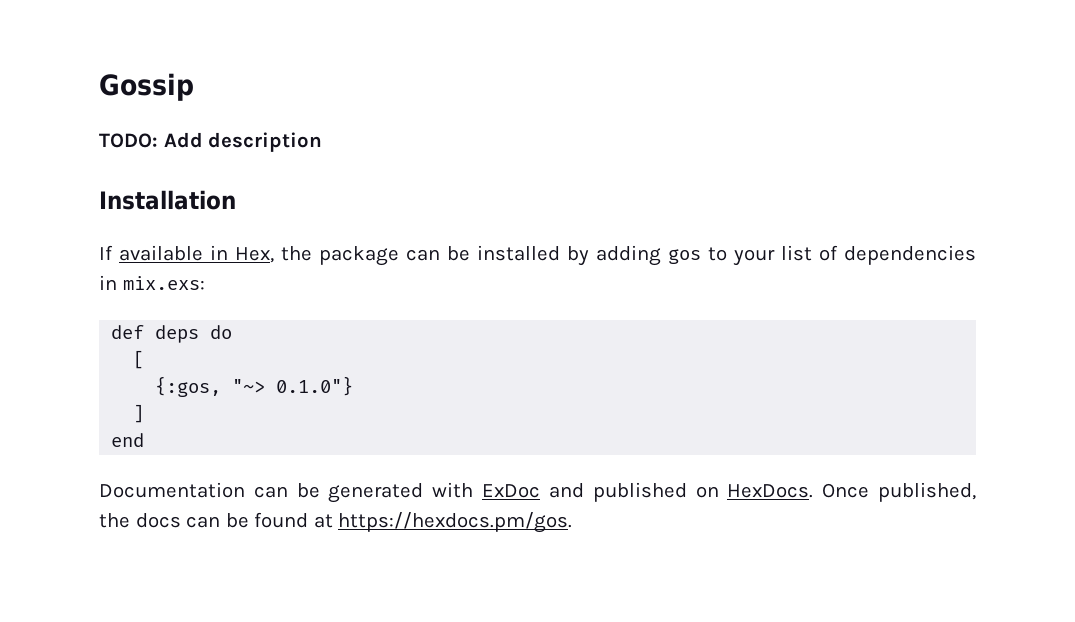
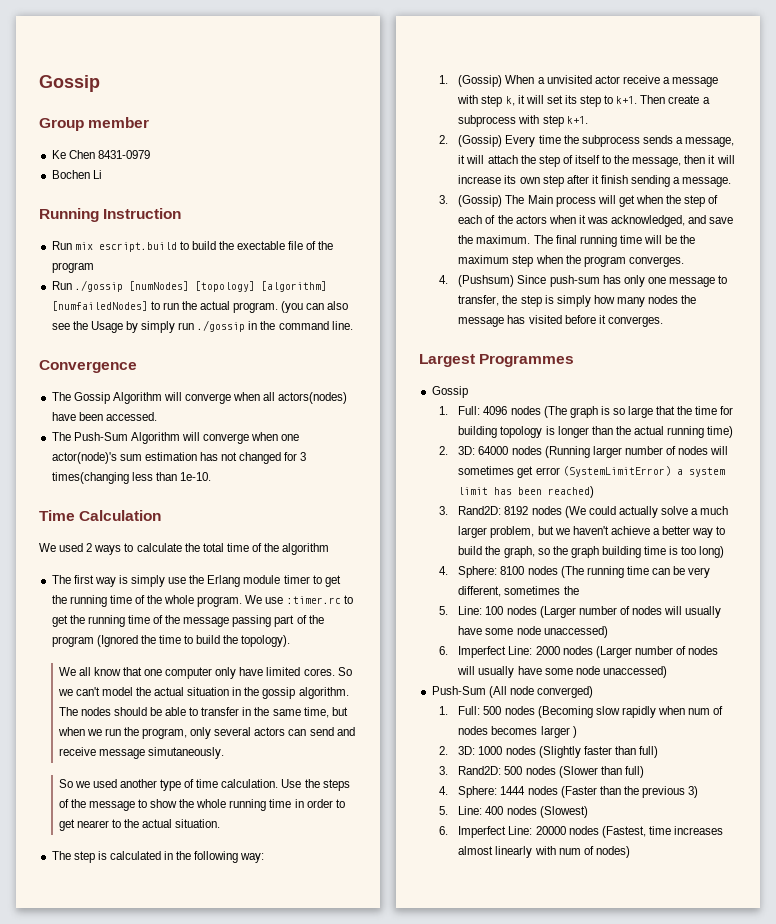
[99,73,194,101] [99,132,323,152] [99,190,236,210] [99,245,976,266] [99,275,205,290] [111,325,233,343] [133,350,145,369] [155,376,354,397] [133,404,145,423] [111,433,145,447] [99,482,977,503] [99,512,573,533] Gossip // TODO: Add description // Installation // If available in Hex, the package can be installed by adding gos to your list of dependencies in mix.exs: // def deps do // [ // {:gos, "~> 0.1.0"} // ] // end // Documentation can be generated with ExDoc and published on HexDocs. Once published, the docs can be found at https://hexdocs.pm/gos. -> [39,75,100,92] [39,117,150,131] [51,150,150,159] [51,170,102,179] [39,208,182,222] [51,241,334,252] [51,262,94,273] [51,280,327,292] [51,301,349,313] [51,320,353,333] [39,360,137,373] [51,392,348,404] [51,412,157,421] [51,432,300,444] [51,452,307,464] [51,472,211,484] [39,510,162,521] [39,543,330,555] [51,575,341,587] [51,595,353,607] [51,615,324,627] [51,635,291,647] [58,667,352,679] [57,687,349,699] [58,707,348,718] [57,727,355,739] [58,747,224,759] [58,779,350,791] [58,799,345,811] [58,819,221,831] [51,851,265,863] [438,75,719,87] [457,95,710,107] [458,115,588,127] [438,135,735,147] [458,155,735,167] [458,175,732,187] [438,195,719,207] [458,215,734,227] [458,235,696,247] [458,255,684,267] [438,275,728,287] [458,295,697,307] [458,315,663,327] [419,354,575,367] [431,386,468,398] [438,406,734,418] [458,426,734,438] [438,446,729,458] [458,466,725,478] [458,486,595,498] [438,506,729,518] [458,526,726,538] [458,546,725,558] [438,566,711,578] [458,586,579,597] [438,606,722,618] [458,626,608,638] [438,646,719,658] [457,666,667,678] [431,686,593,698] [438,706,724,718] [458,726,577,738] [438,746,658,758] [438,766,644,778] [438,786,699,798] [438,806,588,818] [438,826,723,838] [458,846,630,858] Gossip // Group member // Ke Chen 8431-0979 // Bochen Li // Running Instruction // Run mix escript.build to build the exectable file of the program // Run ./gossip [numNodes] [topology] [algorithm] [numfailedNodes] to run the actual program. (you can also see the Usage by simply run ./gossip in the command line. // Convergence // The Gossip Algorithm will converge when all actors(nodes) have been accessed. // The Push-Sum Algorithm will converge when one actor(node)'s sum estimation has not changed for 3 times(changing less than 1e-10. // Time Calculation // We used 2 ways to calculate the total time of the algorithm // The first way is simply use the Erlang module timer to get the running time of the whole program. We use :timer.rc to get the running time of the message passing part of the program (Ignored the time to build the topology). // We all know that one computer only have limited cores. So we can't model the actual situation in the gossip algorithm. The nodes should be able to transfer in the same time, but when we run the program, only several actors can send and receive message simutaneously. // So we used another type of time calculation. Use the steps of the message to show the whole running time in order to get nearer to the actual situation. // The step is calculated in the following way: // 1. (Gossip) When a unvisited actor receive a message with step k, it will set its step to k+1. Then create a subprocess with step k+1. // 2. (Gossip) Every time the subprocess sends a message, it will attach the step of itself to the message, then it will increase its own step after it finish sending a message. // 3. (Gossip) The Main process will get when the step of each of the actors when it was acknowledged, and save the maximum. The final running time will be the maximum step when the program converges. // 4. (Pushsum) Since push-sum has only one message to transfer, the step is simply how many nodes the message has visited before it converges. // Largest Programmes // Gossip // 1. Full: 4096 nodes (The graph is so large that the time for building topology is longer than the actual running time) // 2. 3D: 64000 nodes (Running larger number of nodes will sometimes get error (SystemLimitError) a system limit has been reached) // 3. Rand2D: 8192 nodes (We could actually solve a much larger problem, but we haven't achieve a better way to build the graph, so the graph building time is too long) // 4. Sphere: 8100 nodes (The running time can be very different, sometimes the // 5. Line: 100 nodes (Larger number of nodes will usually have some node unaccessed) // 6. Imperfect Line: 2000 nodes (Larger number of nodes will usually have some node unaccessed) // Push-Sum (All node converged) // 1. Full: 500 nodes (Becoming slow rapidly when num of nodes becomes larger ) // 2. 3D: 1000 nodes (Slightly faster than full) // 3. Rand2D: 500 nodes (Slower than full) // 4. Sphere: 1444 nodes (Faster than the previous 3) // 5. Line: 400 nodes (Slowest) // 6. Imperfect Line: 20000 nodes (Fastest, time increases almost linearly with num of nodes)

